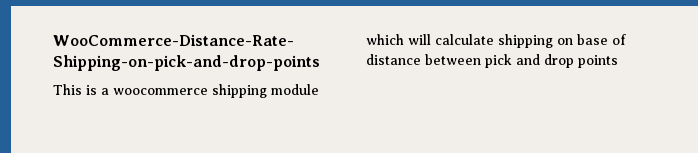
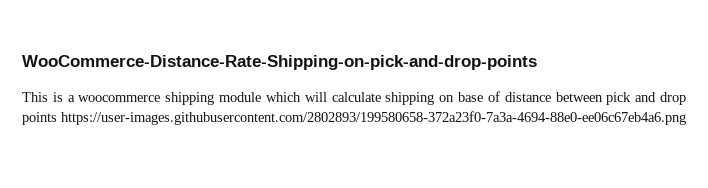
(618, 61) none -> [61,111,686,125] https://user-images.githubusercontent.com/2802893/199580658-372a23f0-7a3a-4694-88e0-ee06c67eb4a6.png

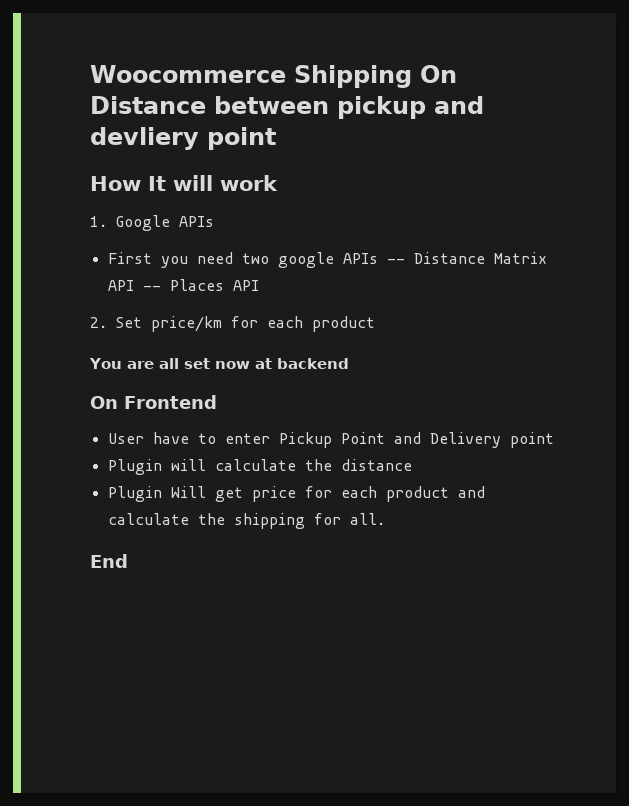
[22,55,537,70] [22,91,686,105] [22,111,686,125] WooCommerce-Distance-Rate-Shipping-on-pick-and-drop-points // This is a woocommerce shipping module which will calculate shipping on base of distance between pick and drop points https://user-images.githubusercontent.com/2802893/199580658-372a23f0-7a3a-4694-88e0-ee06c67eb4a6.png -> [90,65,457,88] [90,96,484,119] [90,127,276,150] [90,175,278,191] [90,215,214,231] [107,252,547,268] [107,279,259,291] [90,316,375,332] [89,358,349,369] [90,395,217,409] [107,432,554,448] [107,459,412,475] [107,486,485,502] [107,513,385,529] [90,554,128,568] Woocommerce Shipping On Distance between pickup and devliery point // How It will work // 1. Google APIs // First you need two google APIs -- Distance Matrix API -- Places API // 2. Set price/km for each product // You are all set now at backend // On Frontend // User have to enter Pickup Point and Delivery point // Plugin will calculate the distance // Plugin Will get price for each product and calculate the shipping for all. // End

